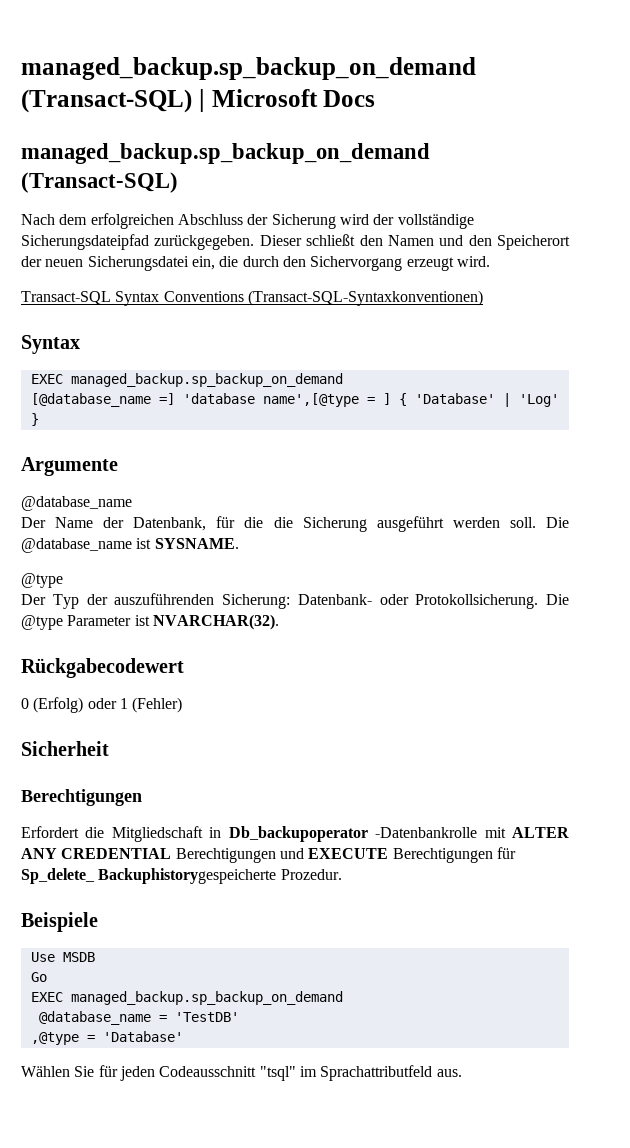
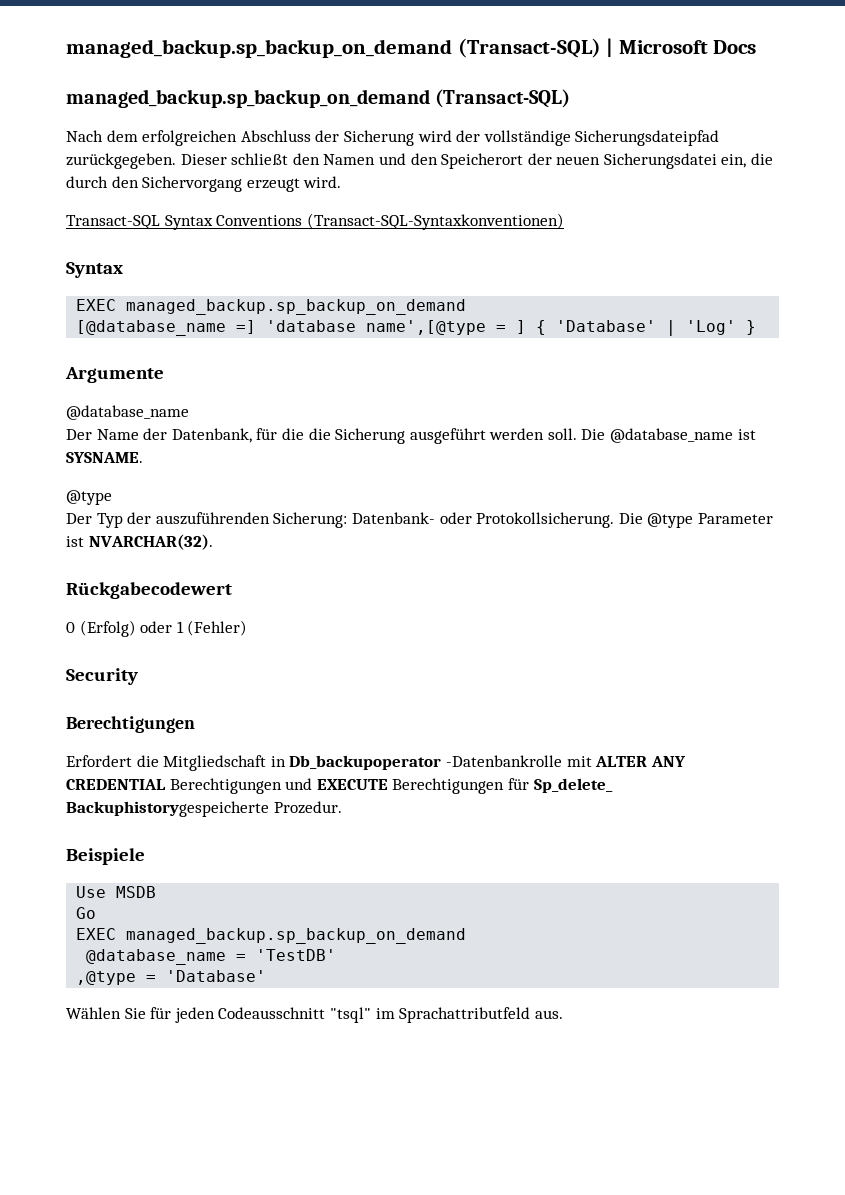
[21,741,109,756] Sicherheit -> [66,668,138,685] Security

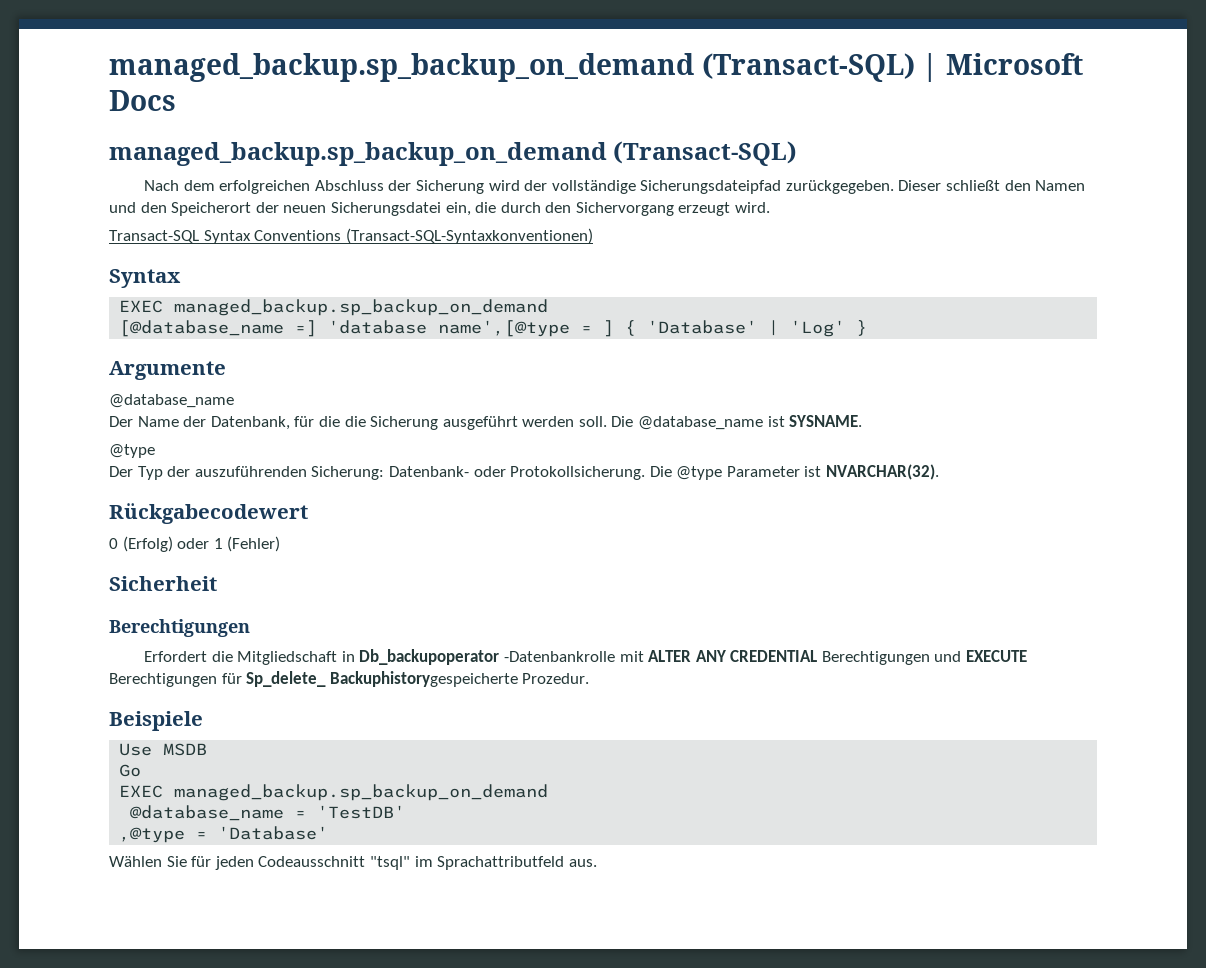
[66,668,138,685] Security -> [109,576,217,591] Sicherheit

